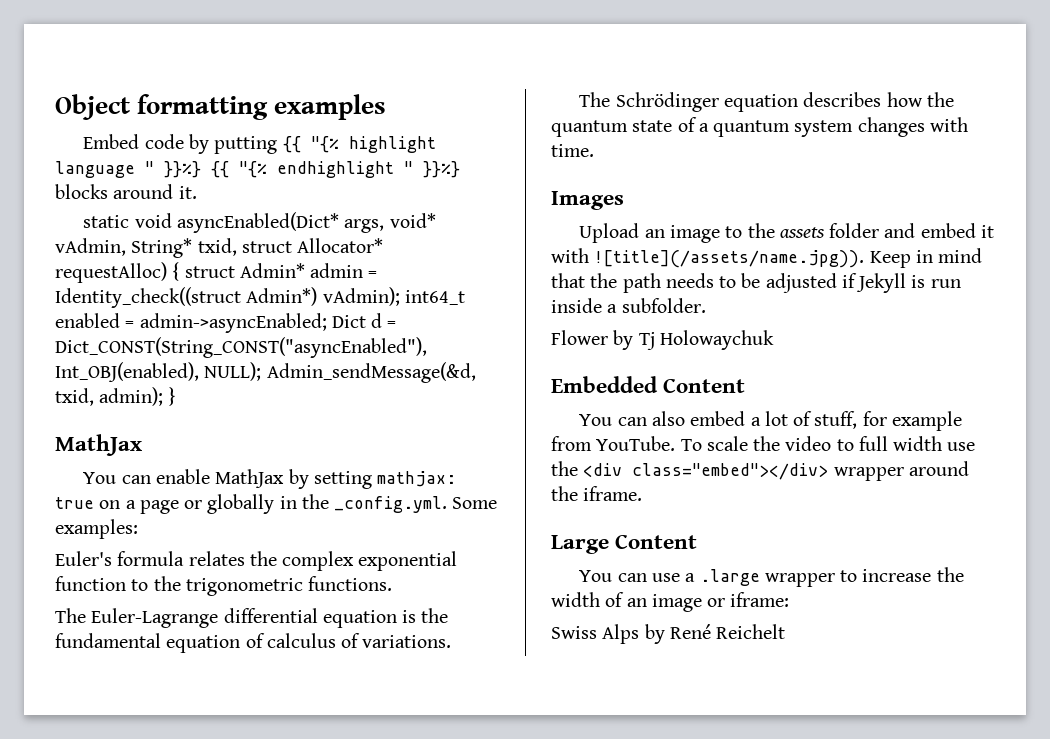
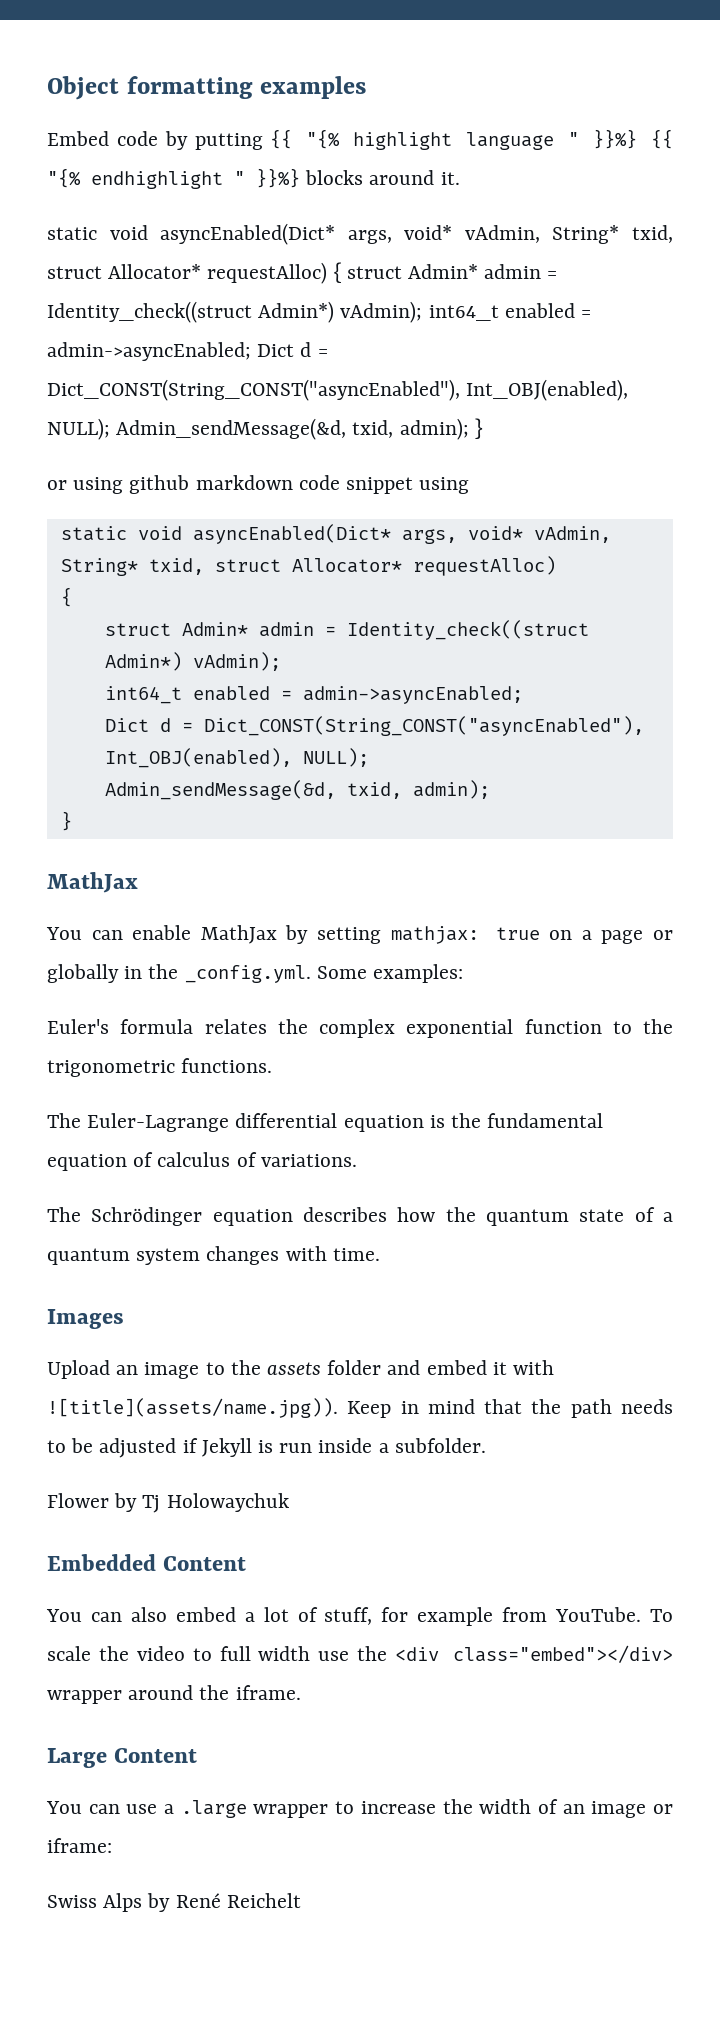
(176, 396) none -> [47,475,470,494] [60,524,611,544] [60,556,556,576] [60,587,72,607] [104,620,589,640] [104,652,281,671] [104,686,523,704] [104,716,644,736] [104,748,369,768] [104,780,490,800] [60,811,72,831] // or using github markdown code snippet using // static void asyncEnabled(Dict* args, void* vAdmin, String* txid, struct Allocator* requestAlloc) // { // struct Admin* admin = Identity_check((struct Admin*) vAdmin); // int64_t enabled = admin->asyncEnabled; // Dict d = Dict_CONST(String_CONST("asyncEnabled"), Int_OBJ(enabled), NULL); // Admin_sendMessage(&d, txid, admin); // }
[594,250,865,268] ![title](/assets/name.jpg)). -> [47,1398,338,1418] ![title](assets/name.jpg)).

